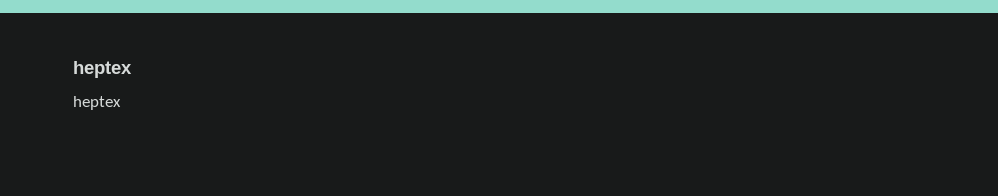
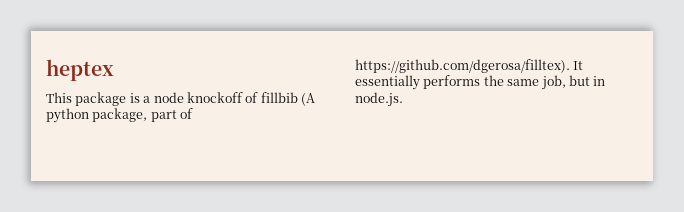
[73,96,121,110] heptex -> [46,92,315,106] [46,108,194,123] [355,59,584,73] [355,75,606,90] [355,92,403,107] This package is a node knockoff of fillbib (A python package, part of https://github.com/dgerosa/filltex). It essentially performs the same job, but in node.js.

